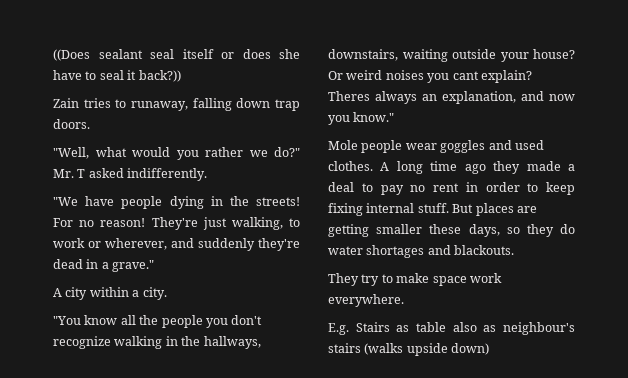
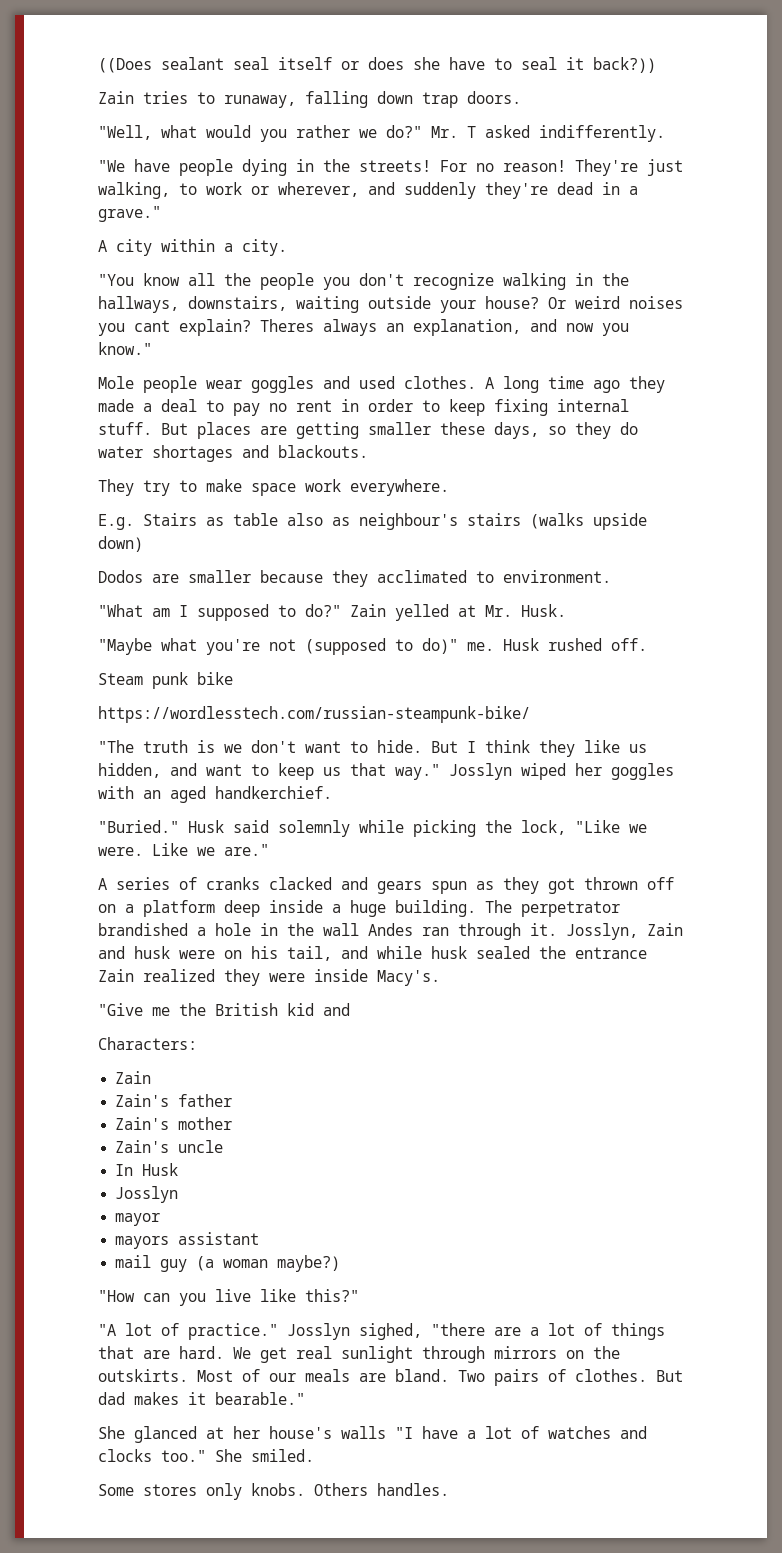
(490, 349) none -> [98,570,611,587] [98,604,566,621] [98,638,647,655] [98,672,233,689] [98,706,530,723] [98,740,647,757] [98,763,674,780] [98,786,332,803] [98,820,647,837] [98,843,269,856] [98,877,674,894] [98,900,620,917] [98,923,683,940] [98,946,647,961] [98,969,440,986] [98,1003,350,1016] [98,1037,197,1050] [115,1071,152,1084] [115,1094,233,1107] [115,1117,233,1130] [115,1140,224,1153] [115,1163,179,1176] [115,1186,179,1203] [115,1213,161,1226] [115,1232,260,1249] [115,1255,341,1272] [98,1289,359,1306] [98,1323,665,1340] [98,1346,620,1363] [98,1369,683,1386] [98,1392,305,1405] [98,1426,647,1443] [98,1449,314,1462] [98,1483,449,1500] // Dodos are smaller because they acclimated to environment. // "What am I supposed to do?" Zain yelled at Mr. Husk. // "Maybe what you're not (supposed to do)" me. Husk rushed off. // Steam punk bike // https://wordlesstech.com/russian-steampunk-bike/ // "The truth is we don't want to hide. But I think they like us hidden, and want to keep us that way." Josslyn wiped her goggles with an aged handkerchief. // "Buried." Husk said solemnly while picking the lock, "Like we were. Like we are." // A series of cranks clacked and gears spun as they got thrown off on a platform deep inside a huge building. The perpetrator brandished a hole in the wall Andes ran through it. Josslyn, Zain and husk were on his tail, and while husk sealed the entrance Zain realized they were inside Macy's. // "Give me the British kid and // Characters: // Zain // Zain's father // Zain's mother // Zain's uncle // In Husk // Josslyn // mayor // mayors assistant // mail guy (a woman maybe?) // "How can you live like this?" // "A lot of practice." Josslyn sighed, "there are a lot of things that are hard. We get real sunlight through mirrors on the outskirts. Most of our meals are bland. Two pairs of clothes. But dad makes it bearable." // She glanced at her house's walls "I have a lot of watches and clocks too." She smiled. // Some stores only knobs. Others handles.

